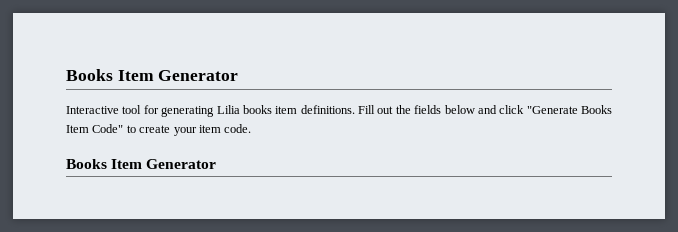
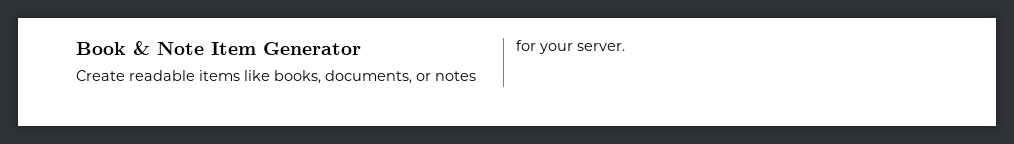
[66,69,113,81] Books -> [76,41,204,55] Book & Note
[66,105,612,117] [66,124,252,136] [66,159,217,169] Interactive tool for generating Lilia books item definitions. Fill out the fields below and click "Generate Books Item Code" to create your item code. // Books Item Generator -> [76,70,476,84] [516,40,625,54] Create readable items like books, documents, or notes for your server.

